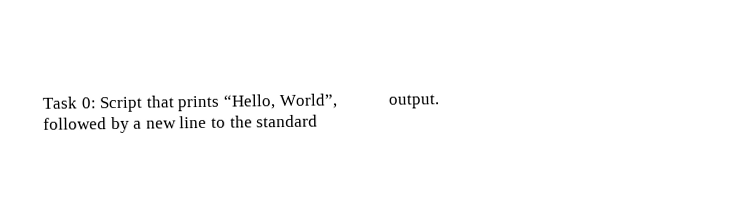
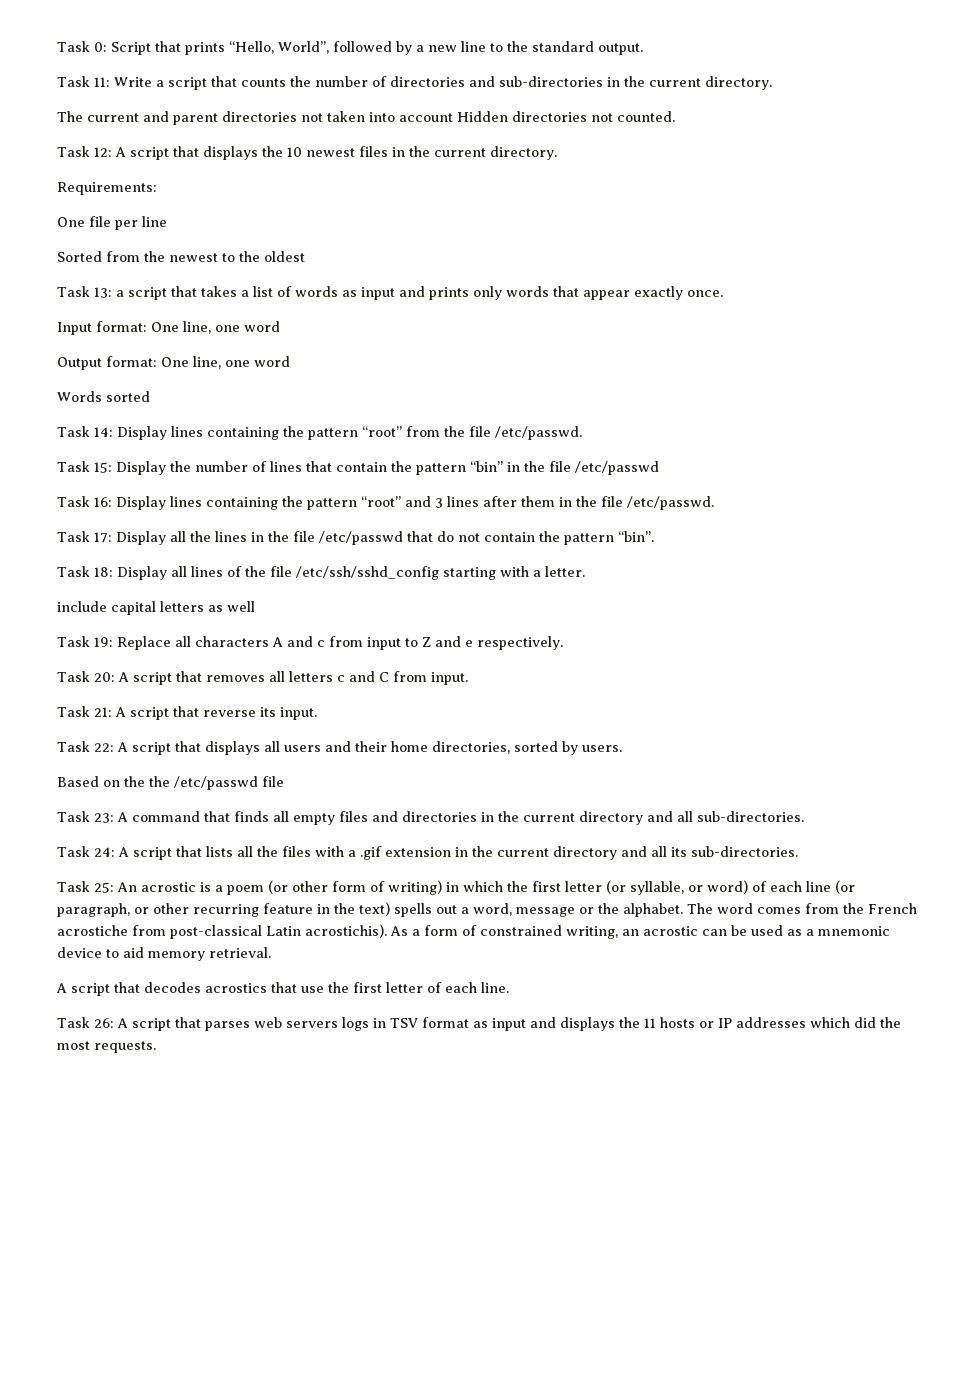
(440, 101) none -> [57,76,772,90] [57,111,675,125] [57,146,557,160] [57,182,157,195] [57,216,167,230] [57,251,305,262] [57,286,723,300] [57,321,280,335] [57,356,290,370] [57,391,150,402] [57,426,582,440] [57,461,659,475] [57,496,714,510] [57,531,654,545] [57,566,585,580] [57,601,255,615] [57,636,563,650] [57,671,468,685] [57,706,317,720] [57,741,622,755] [57,776,284,790] [57,811,804,825] [57,846,798,860] [57,880,855,895] [57,902,917,917] [57,924,890,939] [57,947,271,961] [56,982,509,996] [57,1017,901,1031] [57,1041,156,1053] // Task 11: Write a script that counts the number of directories and sub-directories in the current directory. // The current and parent directories not taken into account Hidden directories not counted. // Task 12: A script that displays the 10 newest files in the current directory. // Requirements: // One file per line // Sorted from the newest to the oldest // Task 13: a script that takes a list of words as input and prints only words that appear exactly once. // Input format: One line, one word // Output format: One line, one word // Words sorted // Task 14: Display lines containing the pattern “root” from the file /etc/passwd. // Task 15: Display the number of lines that contain the pattern “bin” in the file /etc/passwd // Task 16: Display lines containing the pattern “root” and 3 lines after them in the file /etc/passwd. // Task 17: Display all the lines in the file /etc/passwd that do not contain the pattern “bin”. // Task 18: Display all lines of the file /etc/ssh/sshd_config starting with a letter. // include capital letters as well // Task 19: Replace all characters A and c from input to Z and e respectively. // Task 20: A script that removes all letters c and C from input. // Task 21: A script that reverse its input. // Task 22: A script that displays all users and their home directories, sorted by users. // Based on the the /etc/passwd file // Task 23: A command that finds all empty files and directories in the current directory and all sub-directories. // Task 24: A script that lists all the files with a .gif extension in the current directory and all its sub-directories. // Task 25: An acrostic is a poem (or other form of writing) in which the first letter (or syllable, or word) of each line (or paragraph, or other recurring feature in the text) spells out a word, message or the alphabet. The word comes from the French acrostiche from post-classical Latin acrostichis). As a form of constrained writing, an acrostic can be used as a mnemonic device to aid memory retrieval. // A script that decodes acrostics that use the first letter of each line. // Task 26: A script that parses web servers logs in TSV format as input and displays the 11 hosts or IP addresses which did the most requests.

